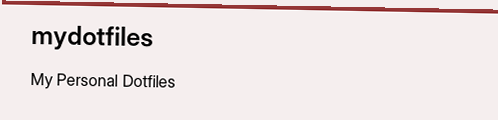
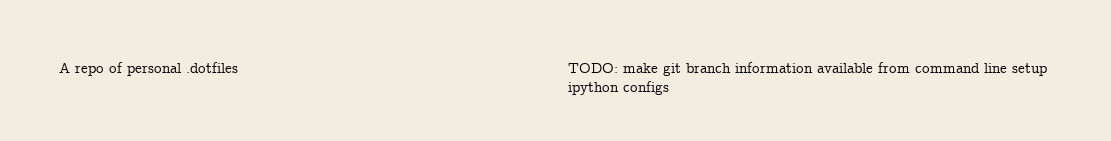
[31,24,154,52] [30,72,176,90] mydotfiles // My Personal Dotfiles -> [59,62,238,76] [568,62,1047,76] [568,81,669,95] A repo of personal .dotfiles // TODO: make git branch information available from command line setup ipython configs

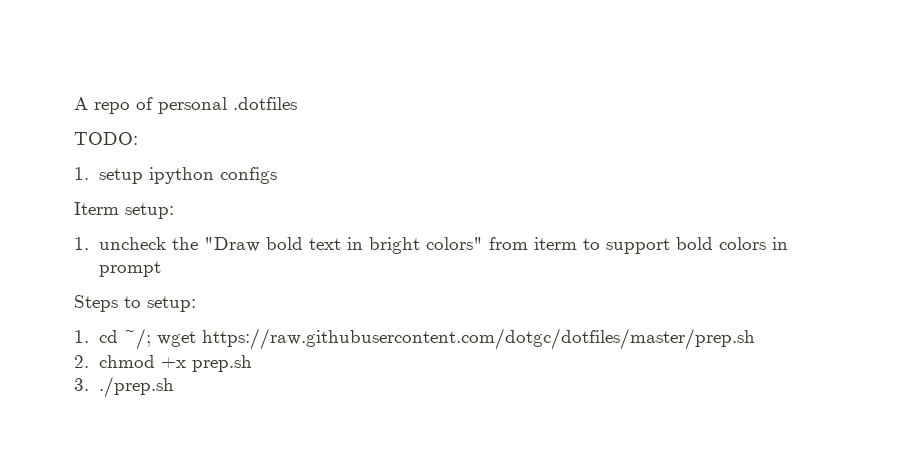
[623,62,1047,76] [568,81,669,95] make git branch information available from command line setup ipython configs -> [74,167,277,184] [74,202,174,219] [74,237,788,254] [98,261,161,277] [74,295,196,312] [74,328,755,350] [74,355,252,372] [74,376,174,398] // 1. setup ipython configs // Iterm setup: // 1. uncheck the "Draw bold text in bright colors" from iterm to support bold colors in prompt // Steps to setup: // 1. cd ~/; wget https://raw.githubusercontent.com/dotgc/dotfiles/master/prep.sh // 2. chmod +x prep.sh // 3. ./prep.sh

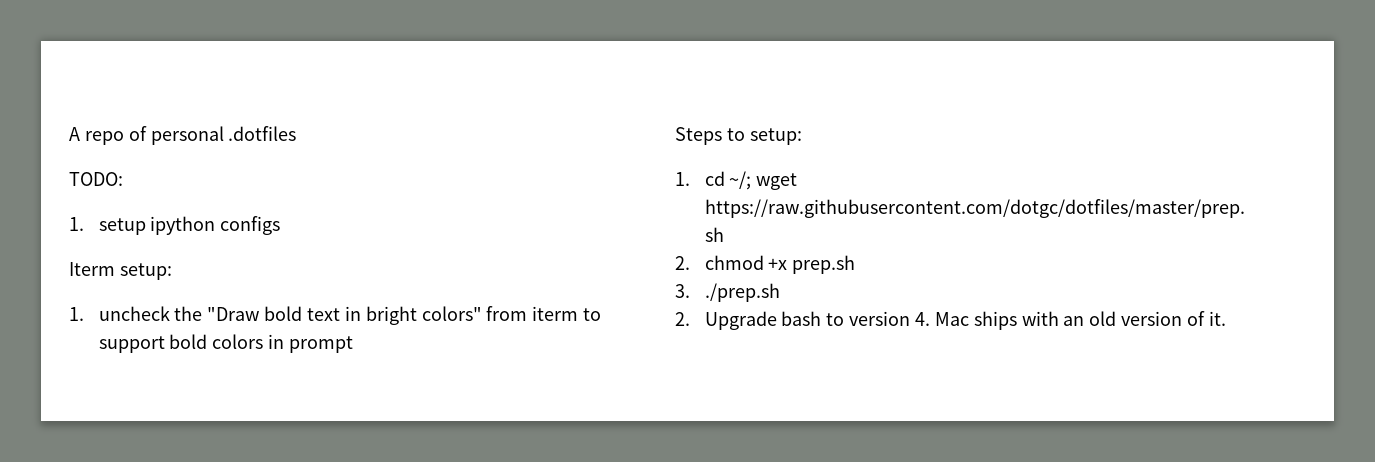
(174, 387) none -> [675,311,1226,330] // 2. Upgrade bash to version 4. Mac ships with an old version of it.

